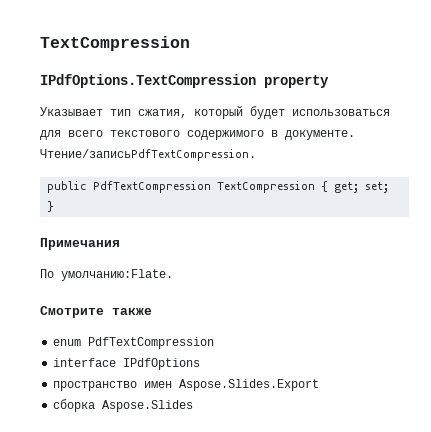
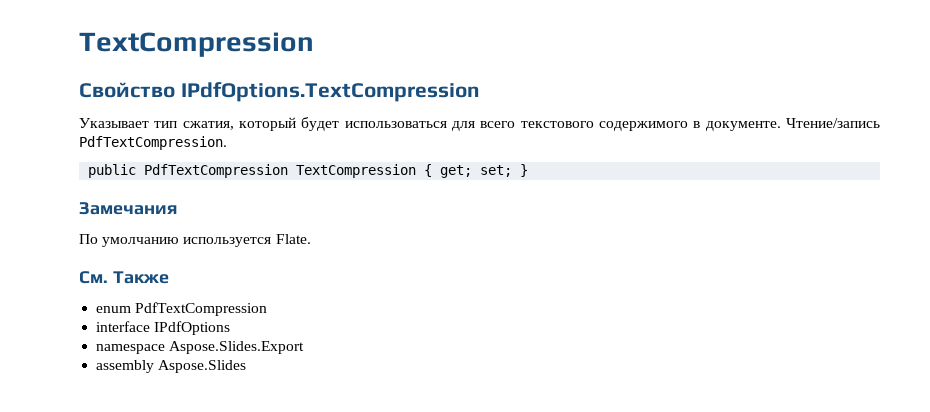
(190, 43) none -> [79,82,175,98] Свойство
[264,75,329,88] property -> (480, 92) none
[40,149,256,161] Чтение/записьPdfTextCompression. -> [786,118,881,128] [79,136,227,150] Чтение/запись PdfTextCompression.
[40,238,120,250] Примечания -> [79,202,177,215] Замечания
[61,269,173,281] [40,306,152,318] умолчанию:Flate. // Смотрите также -> [102,234,311,247] [79,271,169,284] умолчанию используется Flate. // См. Также
[53,381,173,391] пространство имен -> [96,344,166,354] namespace
[53,399,96,412] сборка -> [96,360,155,373] assembly

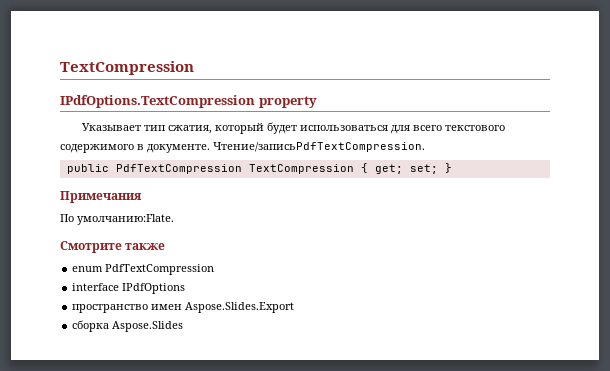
[79,82,175,98] Свойство -> (194, 68) none
(480, 92) none -> [258,96,317,108] property
[786,118,881,128] [79,136,227,150] Чтение/запись PdfTextCompression. -> [213,142,425,152] Чтение/записьPdfTextCompression.
[79,202,177,215] Замечания -> [60,191,142,203] Примечания
[102,234,311,247] [79,271,169,284] умолчанию используется Flate. // См. Также -> [77,214,174,225] [60,241,166,253] умолчанию:Flate. // Смотрите также
[96,344,166,354] namespace -> [72,304,183,313] пространство имен
[96,360,155,373] assembly -> [72,320,110,332] сборка

